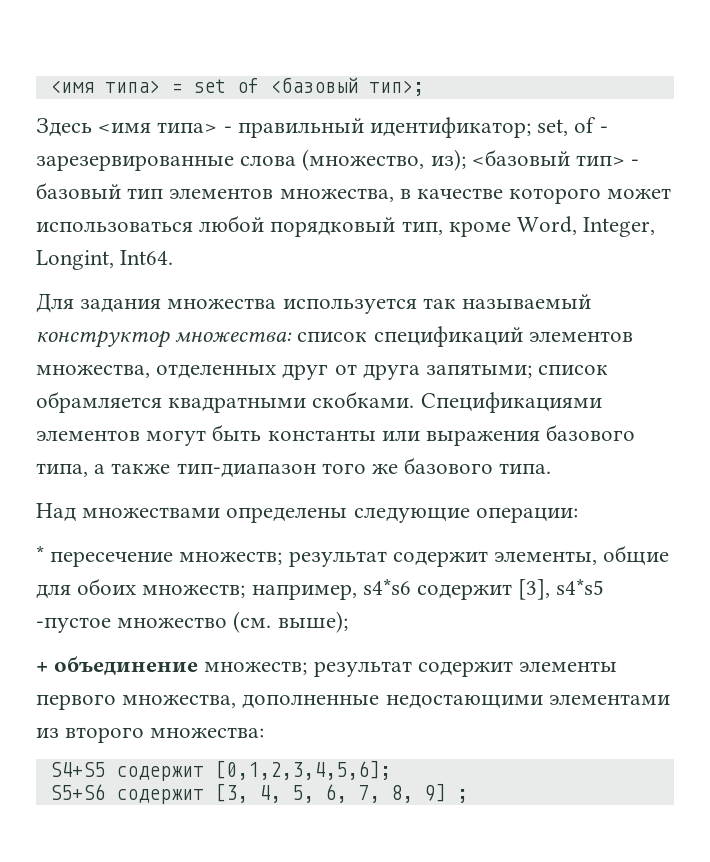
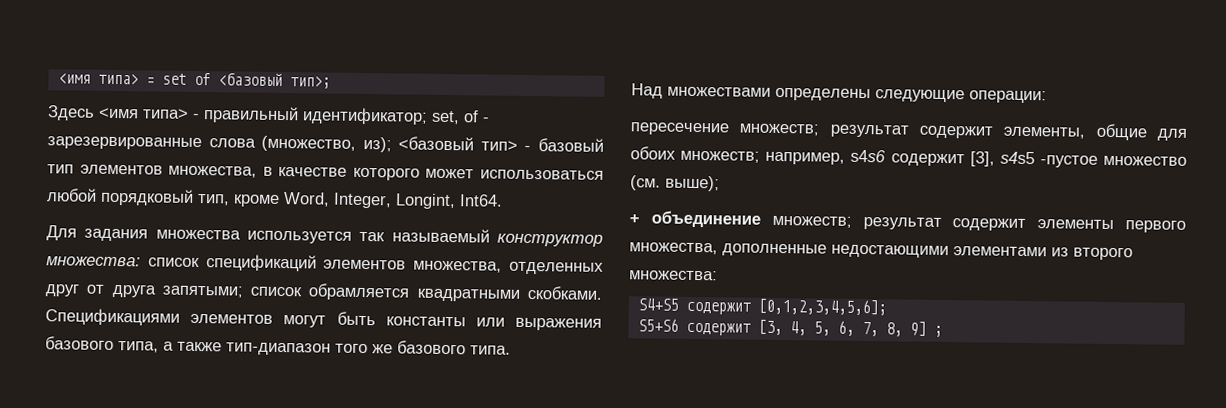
[36,545,44,562] * -> (1047, 97) none
[362,578,411,595] s4*s6 -> [850,149,887,163] s4s6
[556,578,605,595] s4*s5 -> [999,151,1035,165] s4s5

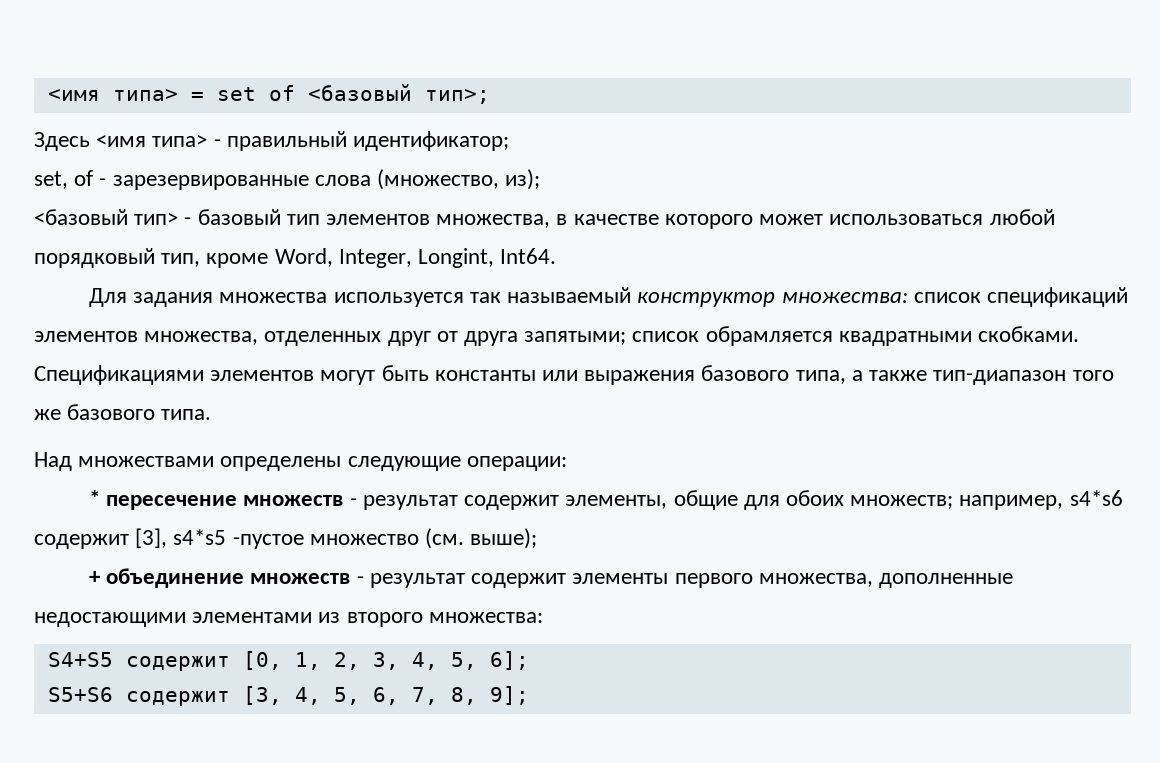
(428, 116) none -> (510, 141) //
(392, 144) none -> (541, 179) //
[630,122,820,136] пересечение множеств; -> [89,490,357,510] * пересечение множеств -
[850,149,887,163] s4s6 -> [1069,490,1123,506] s4*s6
[999,151,1035,165] s4s5 -> [173,529,227,545] s4*s5
[771,215,852,228] множеств; -> [250,573,364,584] множеств -
[757,298,887,316] [0,1,2,3,4,5,6]; -> [242,651,529,670] [0, 1, 2, 3, 4, 5, 6];
[909,321,943,337] 9] ; -> [489,686,529,705] 9];

